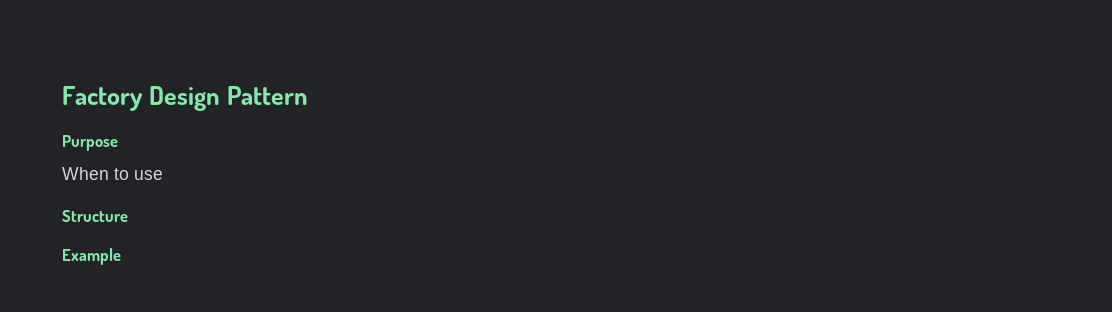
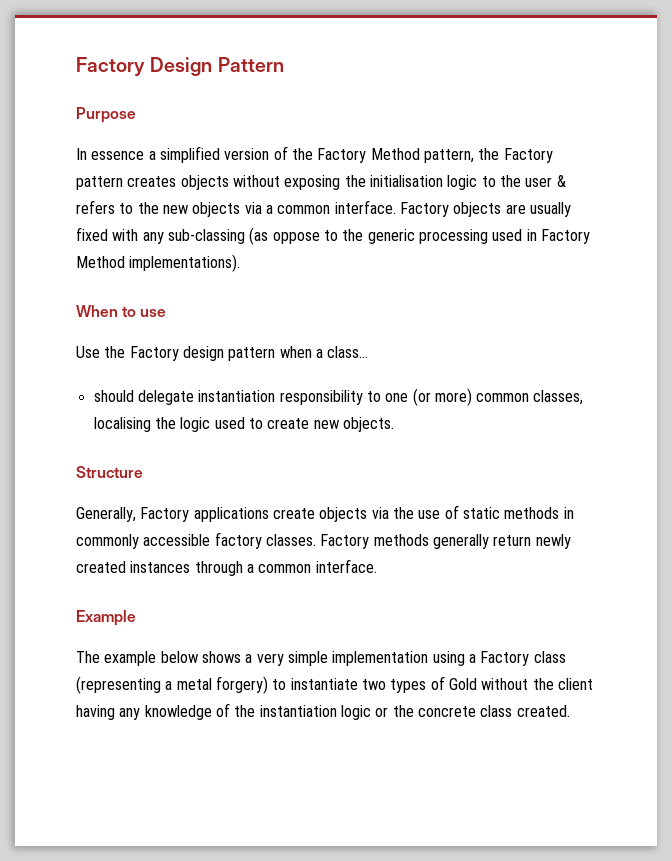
[62,167,163,180] [62,210,128,222] [62,248,121,265] When to use // Structure // Example -> [76,146,553,163] [76,175,566,190] [76,200,571,217] [76,227,590,245] [76,254,241,272] [76,305,167,317] [76,346,369,361] [93,388,584,406] [93,417,394,432] [76,466,143,478] [76,505,574,522] [76,532,571,549] [76,559,377,576] [76,610,136,626] [76,651,566,666] [76,676,593,694] [76,703,570,720] In essence a simplified version of the Factory Method pattern, the Factory pattern creates objects without exposing the initialisation logic to the user & refers to the new objects via a common interface. Factory objects are usually fixed with any sub-classing (as oppose to the generic processing used in Factory Method implementations). // When to use // Use the Factory design pattern when a class... // should delegate instantiation responsibility to one (or more) common classes, localising the logic used to create new objects. // Structure // Generally, Factory applications create objects via the use of static methods in commonly accessible factory classes. Factory methods generally return newly created instances through a common interface. // Example // The example below shows a very simple implementation using a Factory class (representing a metal forgery) to instantiate two types of Gold without the client having any knowledge of the instantiation logic or the concrete class created.

